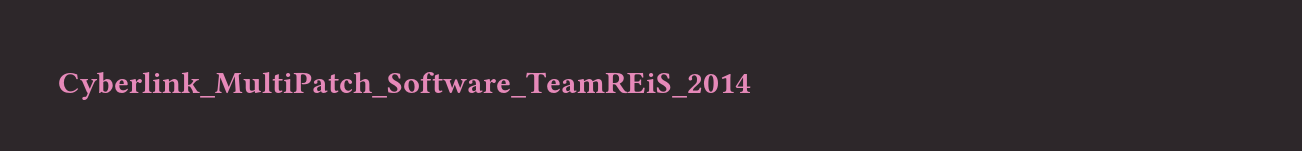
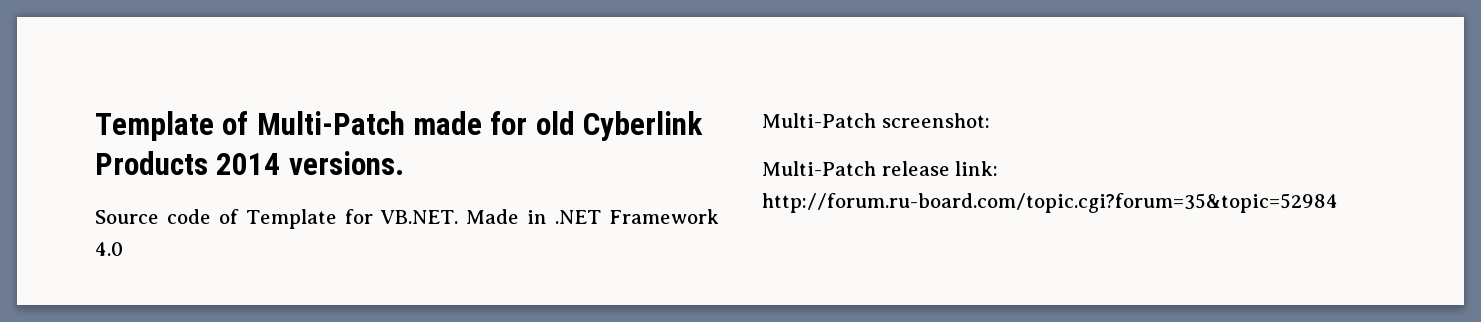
[58,72,751,100] Cyberlink_MultiPatch_Software_TeamREiS_2014 -> [95,111,704,141] [95,151,404,175] [95,209,720,229] [95,242,123,256] [762,113,990,128] [762,161,999,176] [762,193,1338,213] Template of Multi-Patch made for old Cyberlink Products 2014 versions. // Source code of Template for VB.NET. Made in .NET Framework 4.0 // Multi-Patch screenshot: // Multi-Patch release link: http://forum.ru-board.com/topic.cgi?forum=35&topic=52984

